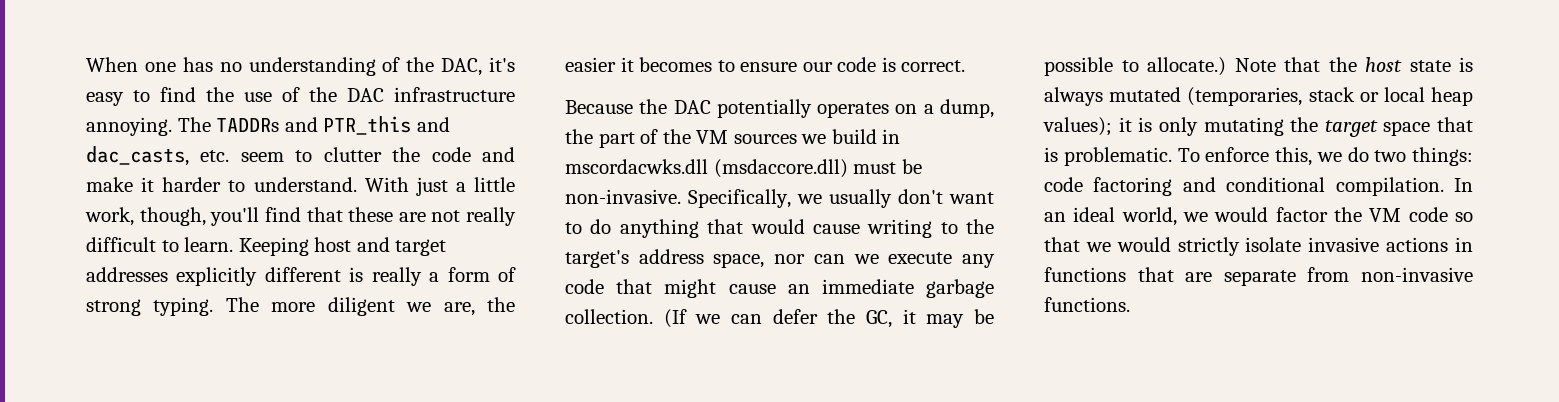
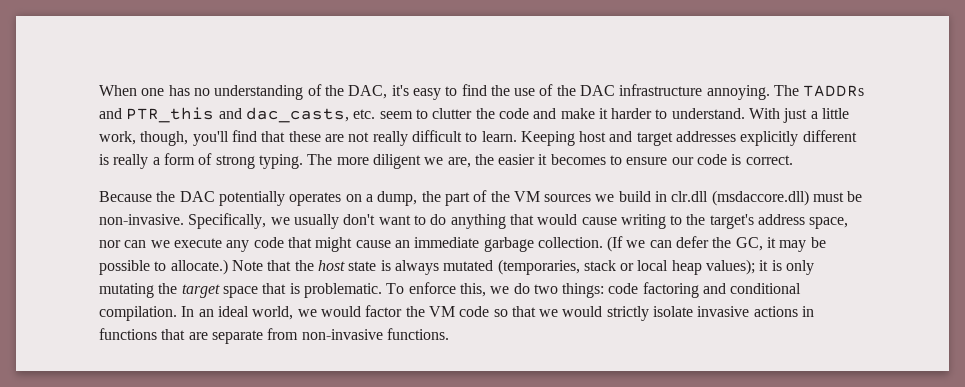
[565,159,708,174] mscordacwks.dll -> [671,191,709,202] clr.dll

